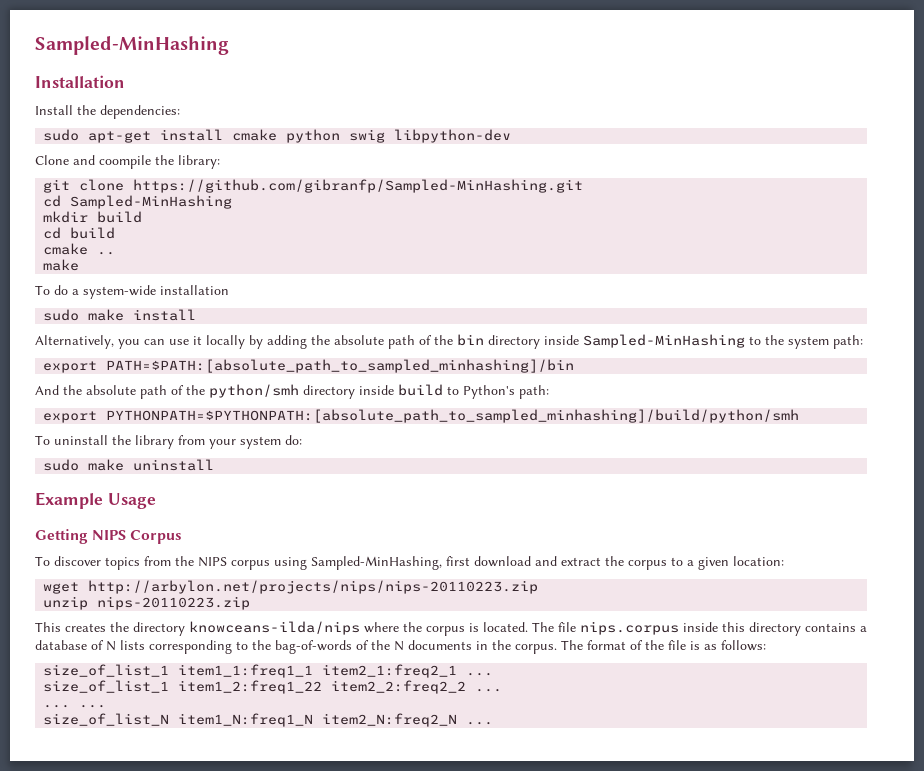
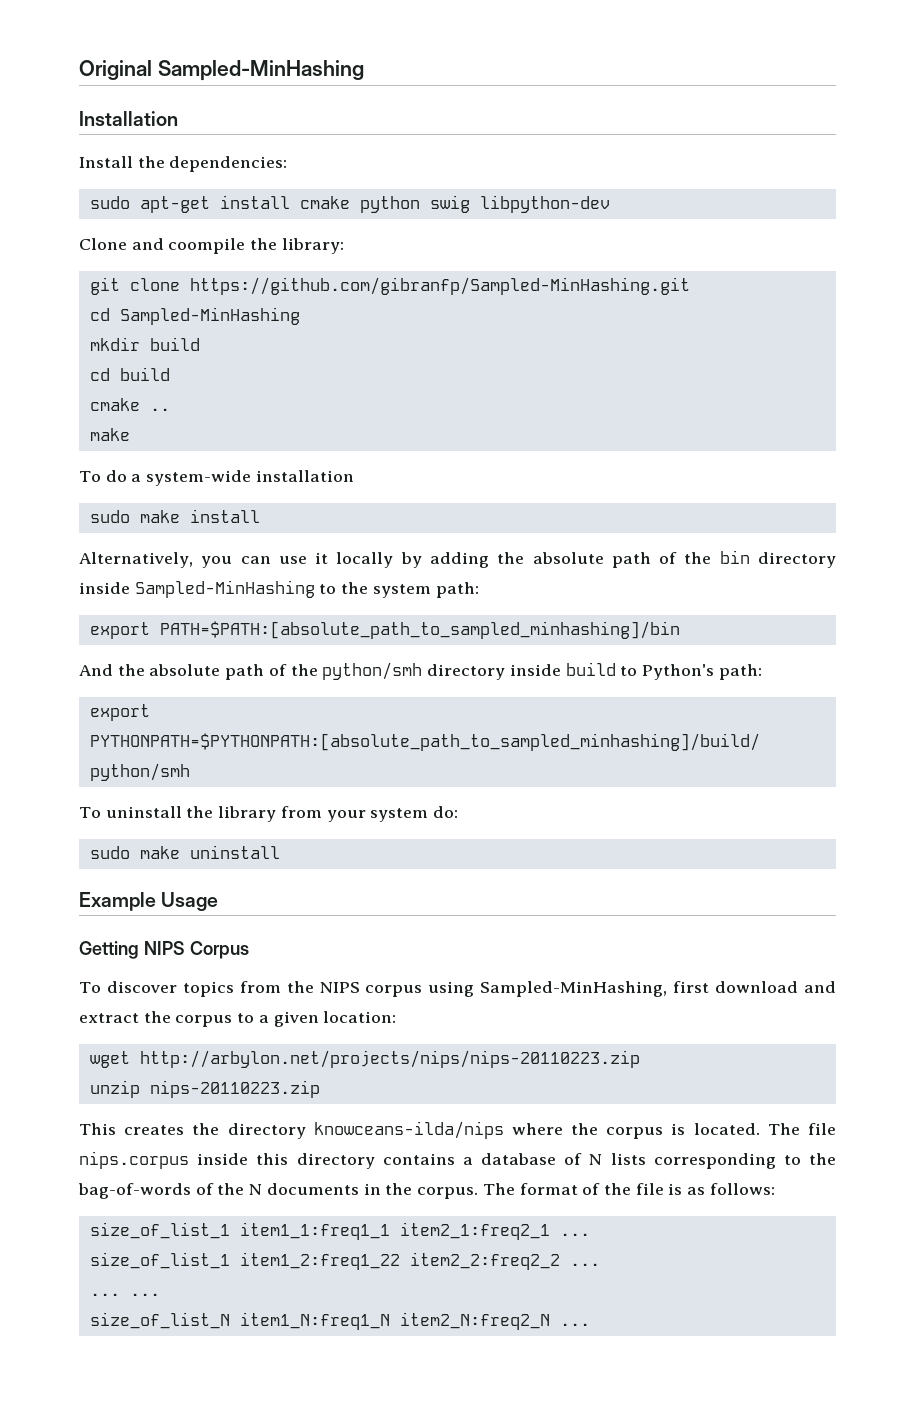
(35, 45) none -> [79,60,152,80] Original

